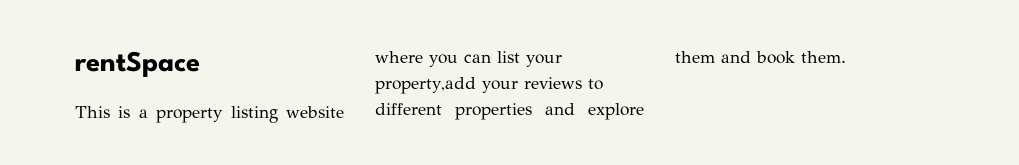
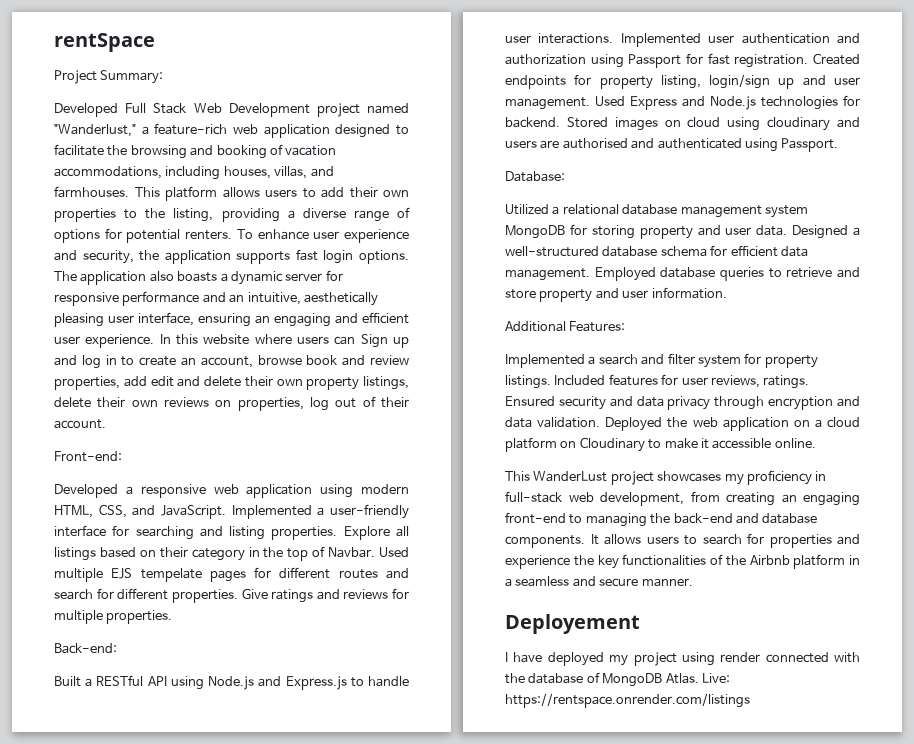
[75,106,344,123] [375,51,562,67] [375,77,603,94] [375,103,644,120] [675,51,846,64] This is a property listing website where you can list your property,add your reviews to different properties and explore them and book them. -> [54,70,164,84] [54,103,409,117] [54,123,409,138] [54,144,337,159] [54,166,334,180] [54,186,409,201] [54,207,410,222] [54,228,409,243] [54,249,409,264] [54,270,343,285] [54,291,378,306] [54,312,409,327] [54,334,409,348] [54,355,410,369] [54,376,409,390] [54,396,409,411] [54,419,106,429] [54,451,122,462] [54,484,409,498] [54,504,409,519] [54,525,409,540] [54,546,409,561] [54,567,409,582] [54,588,409,603] [54,610,173,624] [54,643,117,654] [54,675,410,690] [505,33,860,47] [505,53,860,68] [505,74,860,89] [505,95,860,110] [505,117,860,131] [505,138,839,152] [505,171,565,182] [505,204,808,218] [505,224,860,239] [505,245,808,257] [505,267,860,281] [505,287,727,302] [505,321,626,332] [505,353,818,368] [505,374,810,389] [505,396,860,410] [505,417,860,431] [505,437,816,452] [505,470,827,485] [505,491,860,506] [505,512,818,527] [505,533,860,548] [505,554,860,569] [505,576,693,587] [505,614,640,634] [505,652,860,666] [505,672,730,687] [505,693,750,708] Project Summary: // Developed Full Stack Web Development project named "Wanderlust," a feature-rich web application designed to facilitate the browsing and booking of vacation accommodations, including houses, villas, and farmhouses. This platform allows users to add their own properties to the listing, providing a diverse range of options for potential renters. To enhance user experience and security, the application supports fast login options. The application also boasts a dynamic server for responsive performance and an intuitive, aesthetically pleasing user interface, ensuring an engaging and efficient user experience. In this website where users can Sign up and log in to create an account, browse book and review properties, add edit and delete their own property listings, delete their own reviews on properties, log out of their account. // Front-end: // Developed a responsive web application using modern HTML, CSS, and JavaScript. Implemented a user-friendly interface for searching and listing properties. Explore all listings based on their category in the top of Navbar. Used multiple EJS tempelate pages for different routes and search for different properties. Give ratings and reviews for multiple properties. // Back-end: // Built a RESTful API using Node.js and Express.js to handle user interactions. Implemented user authentication and authorization using Passport for fast registration. Created endpoints for property listing, login/sign up and user management. Used Express and Node.js technologies for backend. Stored images on cloud using cloudinary and users are authorised and authenticated using Passport. // Database: // Utilized a relational database management system MongoDB for storing property and user data. Designed a well-structured database schema for efficient data management. Employed database queries to retrieve and store property and user information. // Additional Features: // Implemented a search and filter system for property listings. Included features for user reviews, ratings. Ensured security and data privacy through encryption and data validation. Deployed the web application on a cloud platform on Cloudinary to make it accessible online. // This WanderLust project showcases my proficiency in full-stack web development, from creating an engaging front-end to managing the back-end and database components. It allows users to search for properties and experience the key functionalities of the Airbnb platform in a seamless and secure manner. // Deployement // I have deployed my project using render connected with the database of MongoDB Atlas. Live: https://rentspace.onrender.com/listings

